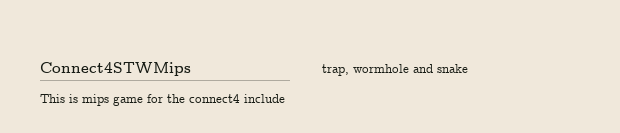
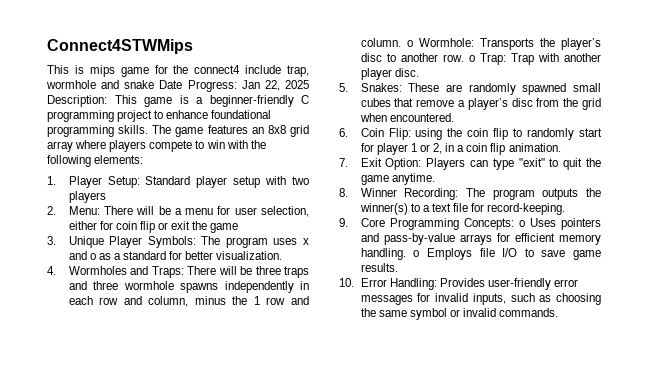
(468, 68) none -> [159,80,309,92] [47,95,309,107] [47,110,272,122] [47,125,309,137] [47,140,266,152] [47,155,144,167] [47,176,309,188] [68,191,106,203] [47,206,309,217] [68,221,239,233] [47,236,309,248] [68,251,283,260] [47,266,309,278] [68,281,309,293] [68,296,309,307] [360,38,601,50] [360,53,601,65] [360,68,419,80] [339,83,601,95] [360,98,601,110] [359,113,454,122] [339,128,602,140] [360,143,561,155] [339,158,601,170] [360,173,435,185] [339,188,601,200] [359,203,566,215] [339,218,601,230] [360,233,601,245] [360,248,601,260] [360,263,398,272] [339,278,579,290] [360,293,601,305] [360,308,559,320] Date Progress: Jan 22, 2025 Description: This game is a beginner-friendly C programming project to enhance foundational programming skills. The game features an 8x8 grid array where players compete to win with the following elements: // 1. Player Setup: Standard player setup with two players // 2. Menu: There will be a menu for user selection, either for coin flip or exit the game // 3. Unique Player Symbols: The program uses x and o as a standard for better visualization. // 4. Wormholes and Traps: There will be three traps and three wormhole spawns independently in each row and column, minus the 1 row and column. o Wormhole: Transports the player’s disc to another row. o Trap: Trap with another player disc. // 5. Snakes: These are randomly spawned small cubes that remove a player’s disc from the grid when encountered. // 6. Coin Flip: using the coin flip to randomly start for player 1 or 2, in a coin flip animation. // 7. Exit Option: Players can type "exit" to quit the game anytime. // 8. Winner Recording: The program outputs the winner(s) to a text file for record-keeping. // 9. Core Programming Concepts: o Uses pointers and pass-by-value arrays for efficient memory handling. o Employs file I/O to save game results. // 10. Error Handling: Provides user-friendly error messages for invalid inputs, such as choosing the same symbol or invalid commands.

